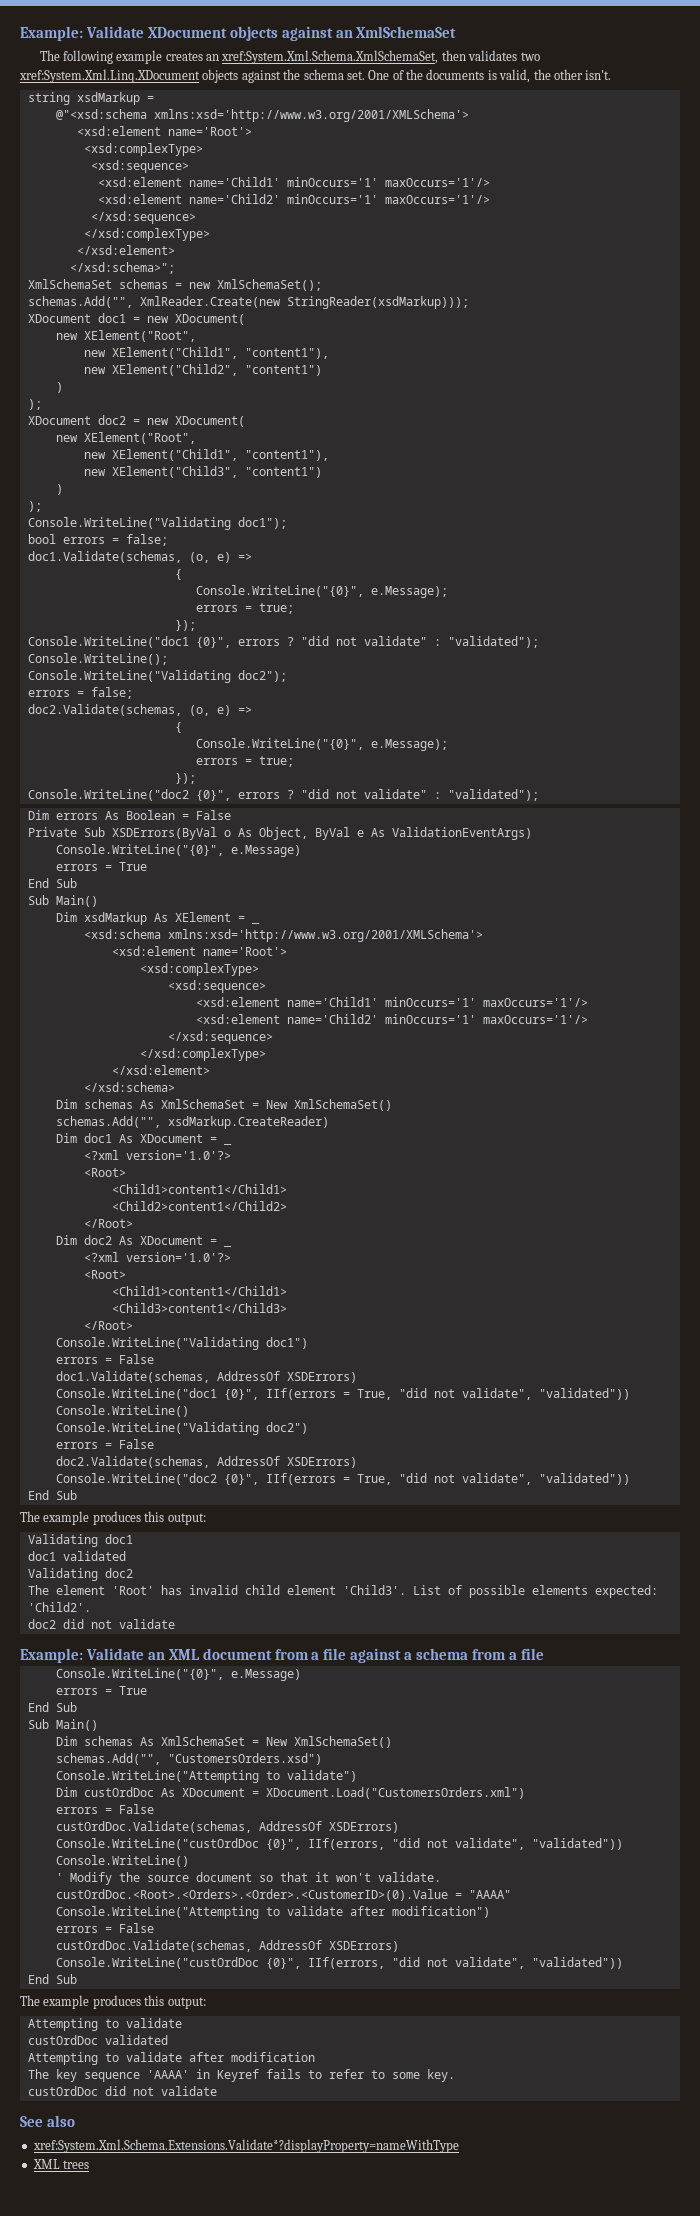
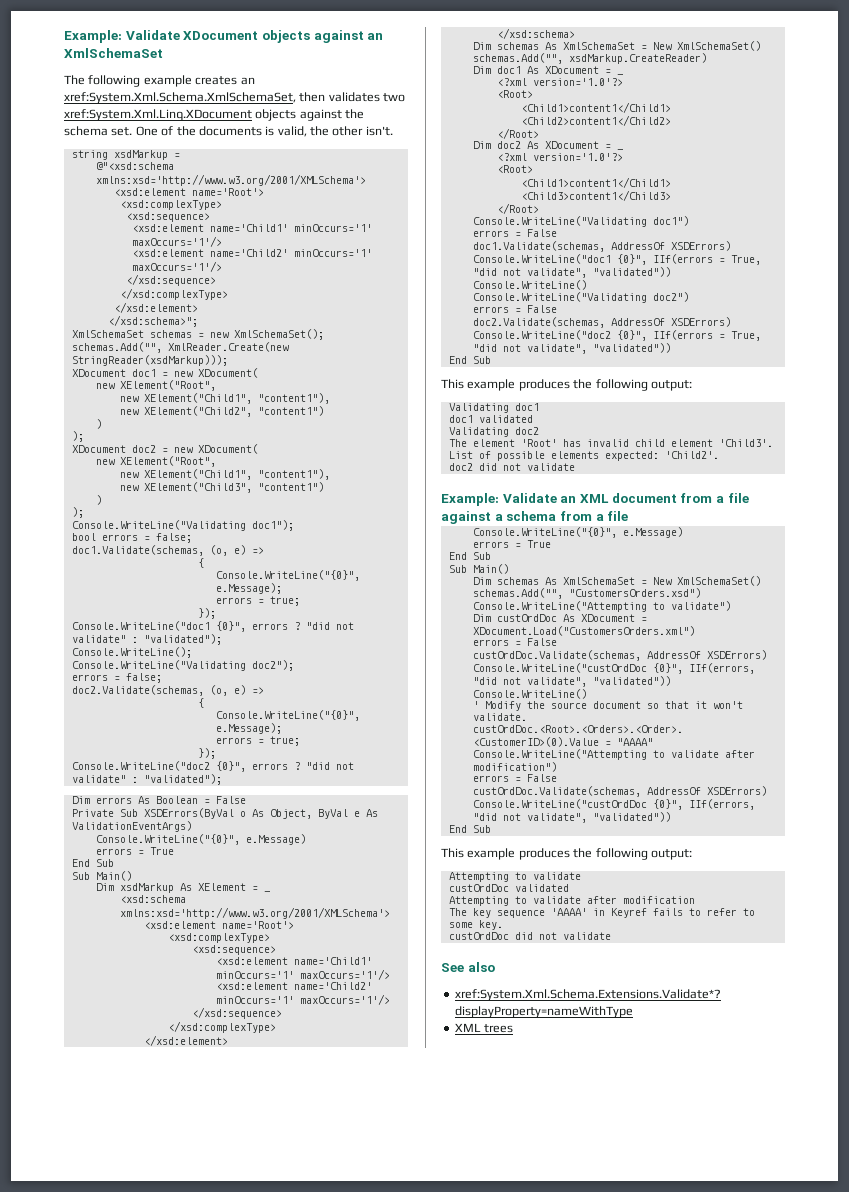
[20,1511,165,1525] The example produces this -> [441,379,648,391] This example produces the following
[20,1995,165,2009] The example produces this -> [441,848,648,860] This example produces the following

